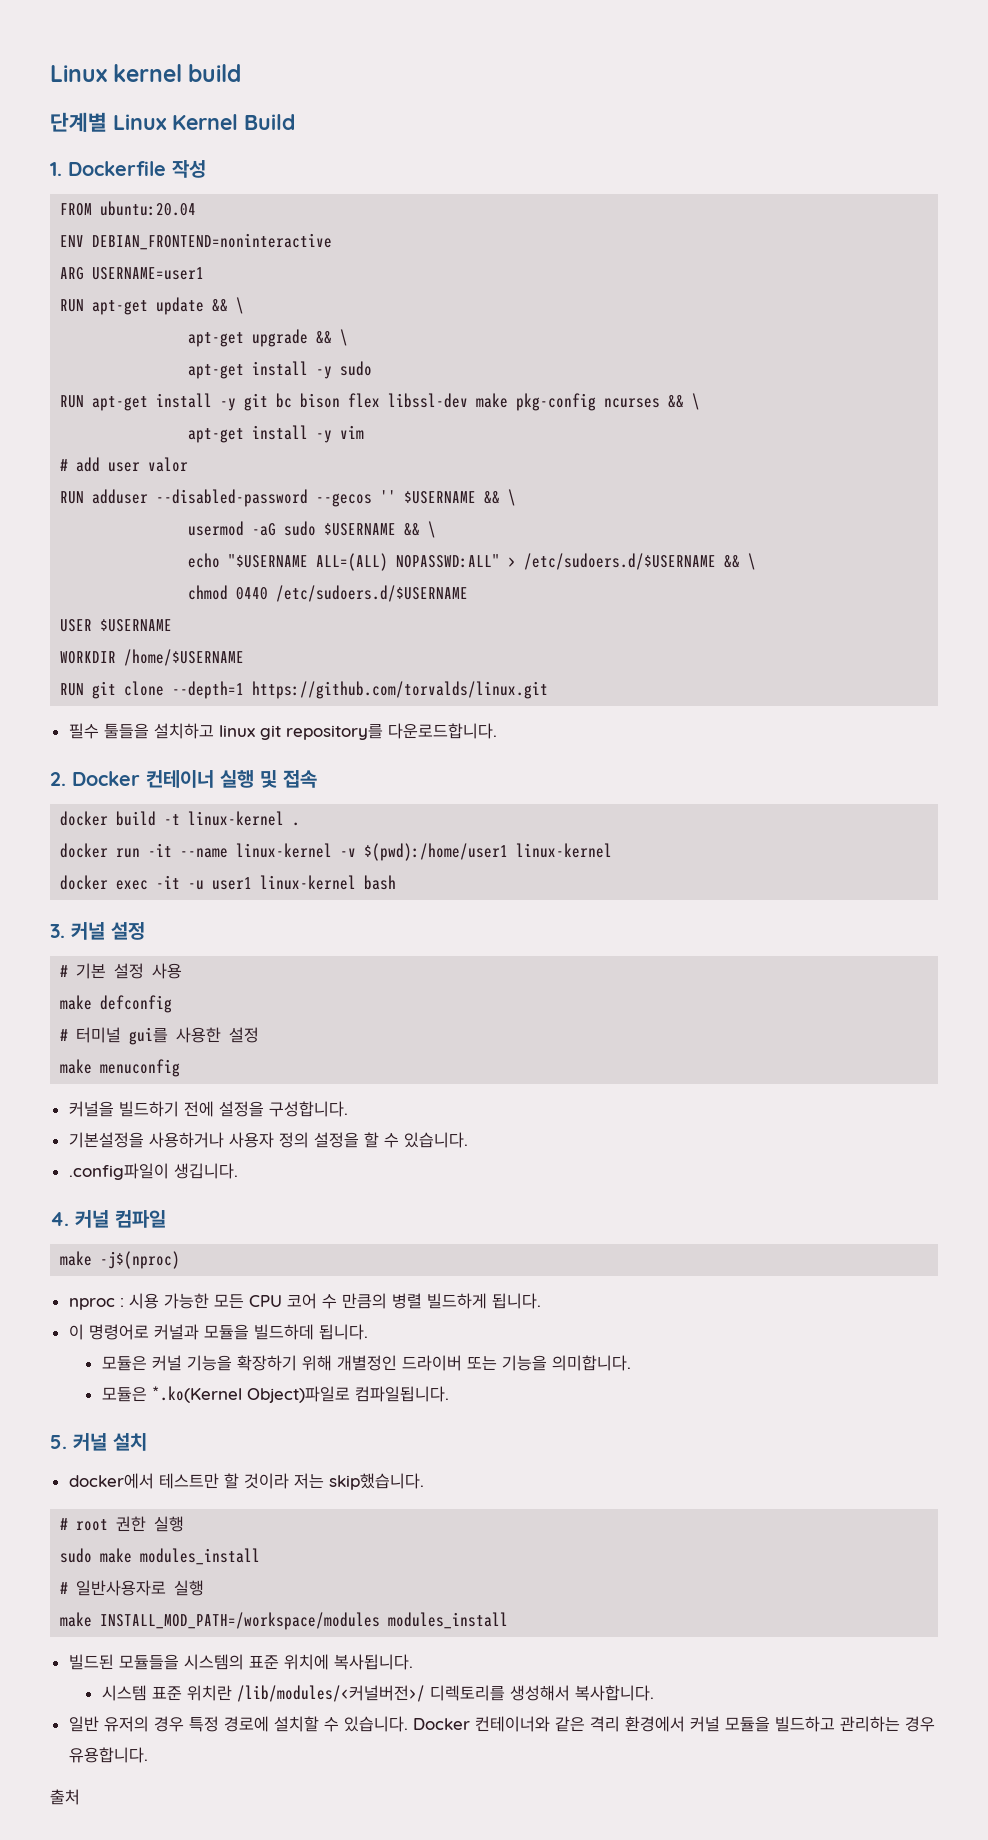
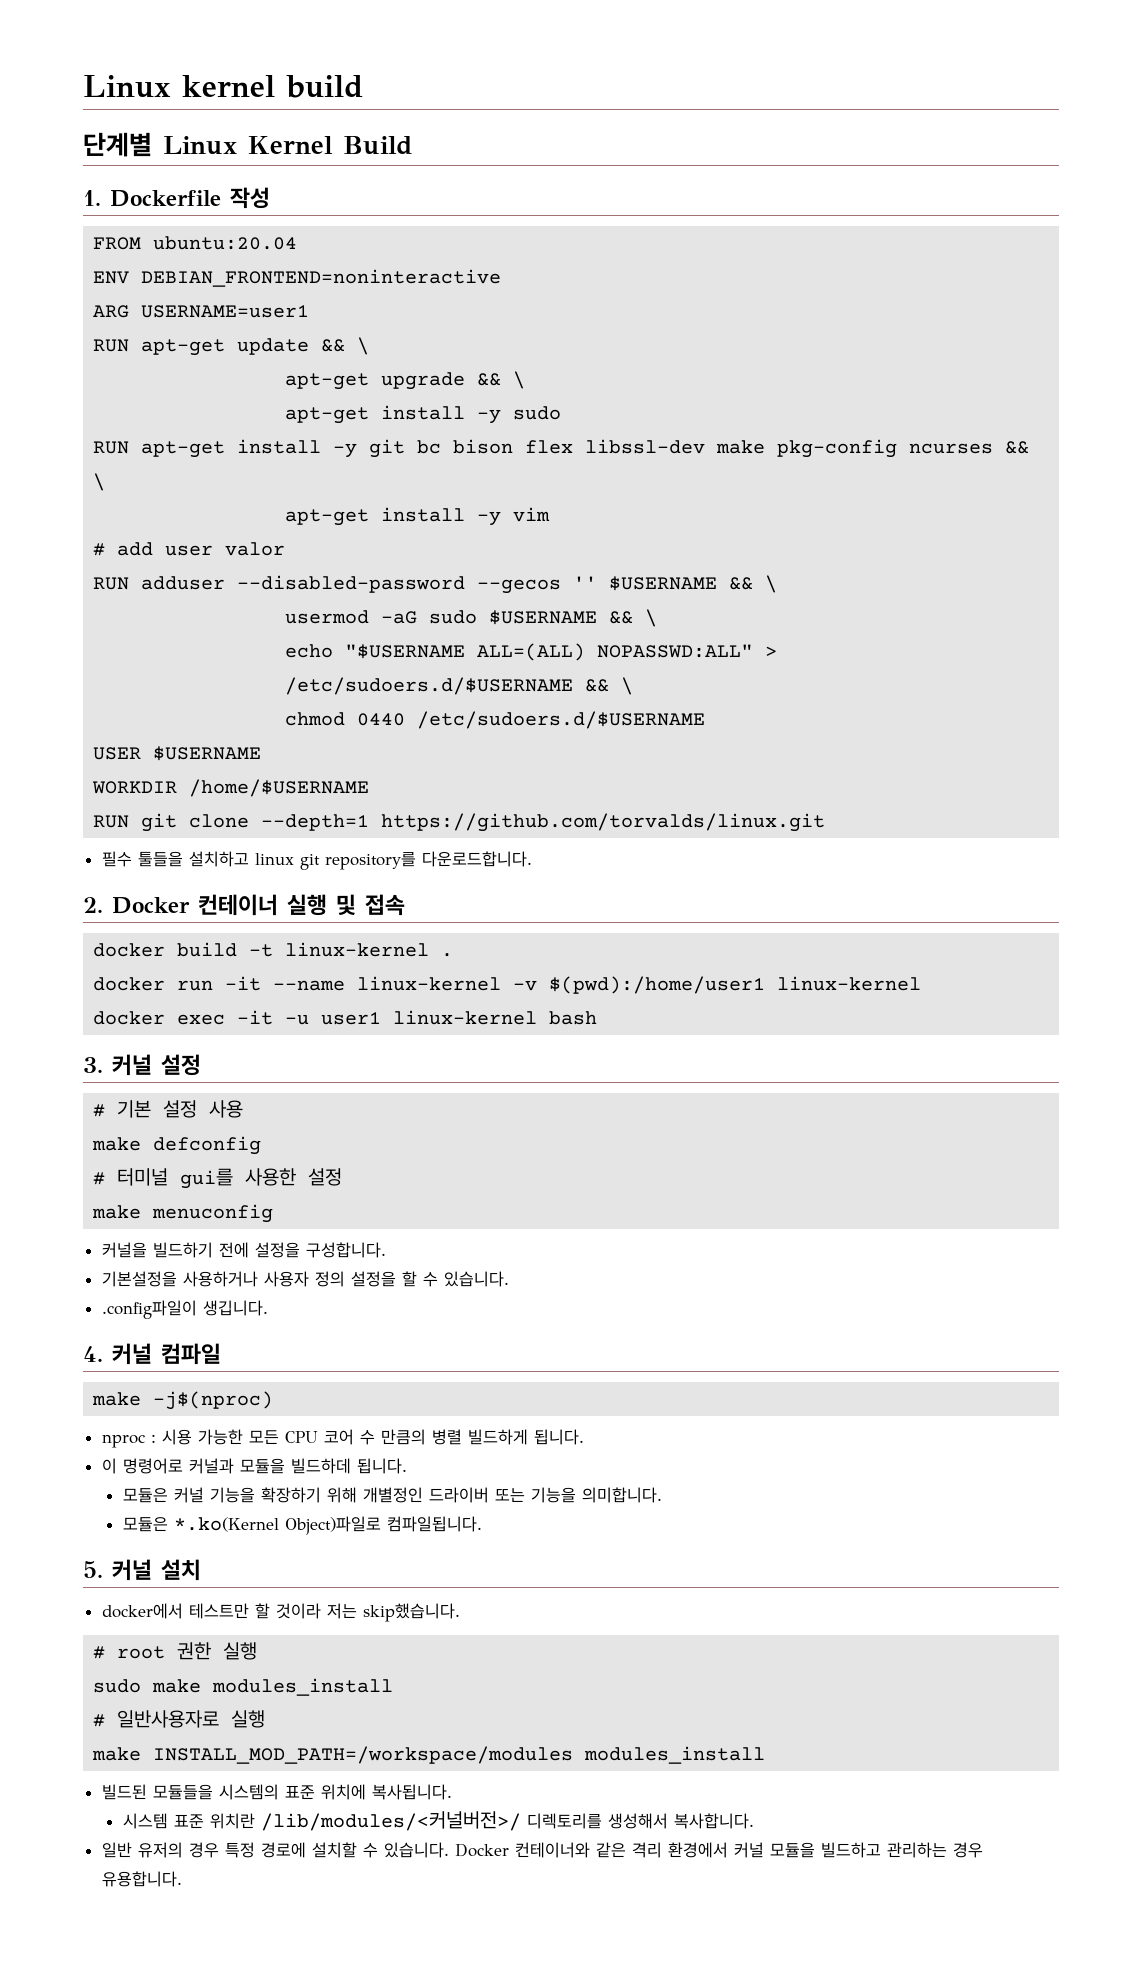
[50,1789,80,1805] // 출처 -> (182, 1879) none

